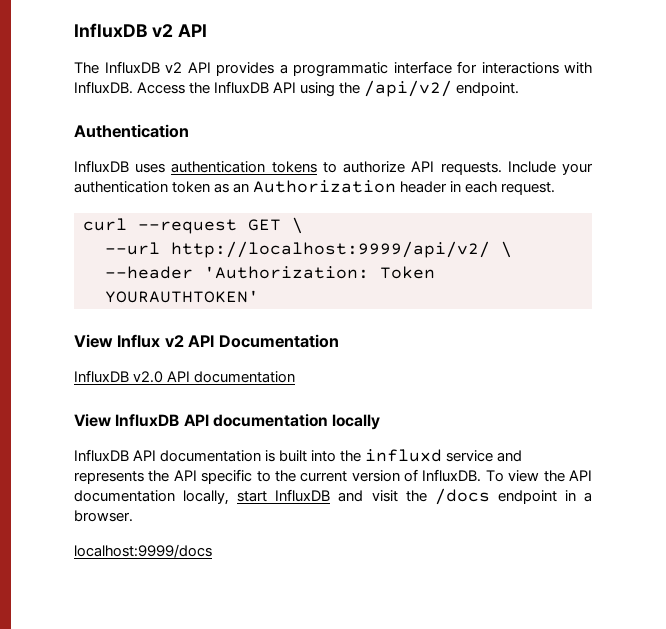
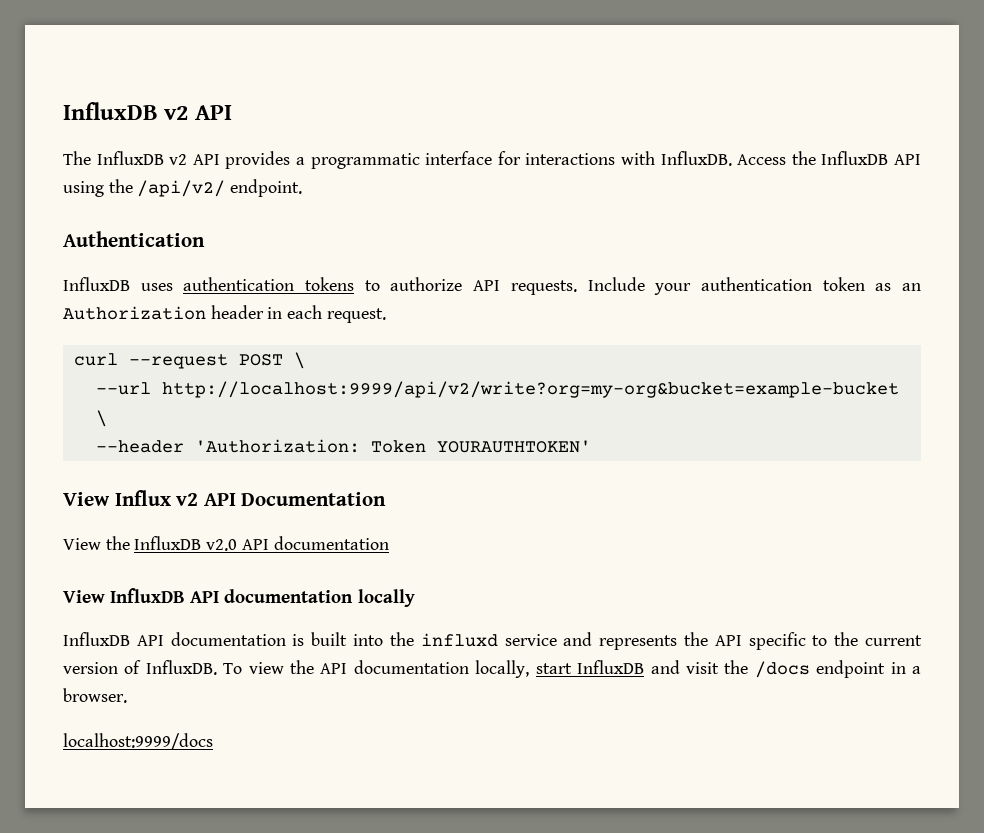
[248,219,281,231] GET -> [238,354,283,366] POST
[171,241,490,258] http://localhost:9999/api/v2/ -> [161,381,899,398] http://localhost:9999/api/v2/write?org=my-org&bucket=example-bucket
(339, 341) none -> [63,536,130,550] View the

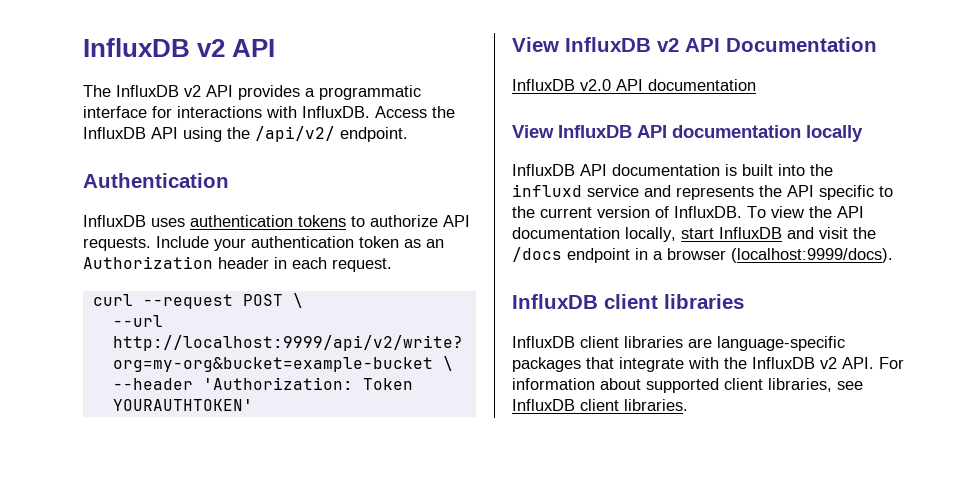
[114,490,171,506] Influx -> [565,37,651,52] InfluxDB
[63,536,130,550] View the -> (877, 44) none
[63,688,127,703] [63,733,213,750] browser. // localhost:9999/docs -> [667,248,893,263] [512,294,744,309] [512,336,845,351] [512,357,904,372] [512,378,863,393] [512,399,688,411] browser (localhost:9999/docs). // InfluxDB client libraries // InfluxDB client libraries are language-specific packages that integrate with the InfluxDB v2 API. For information about supported client libraries, see InfluxDB client libraries.

